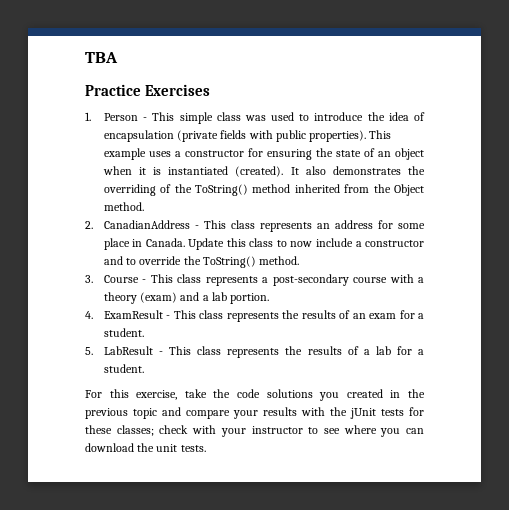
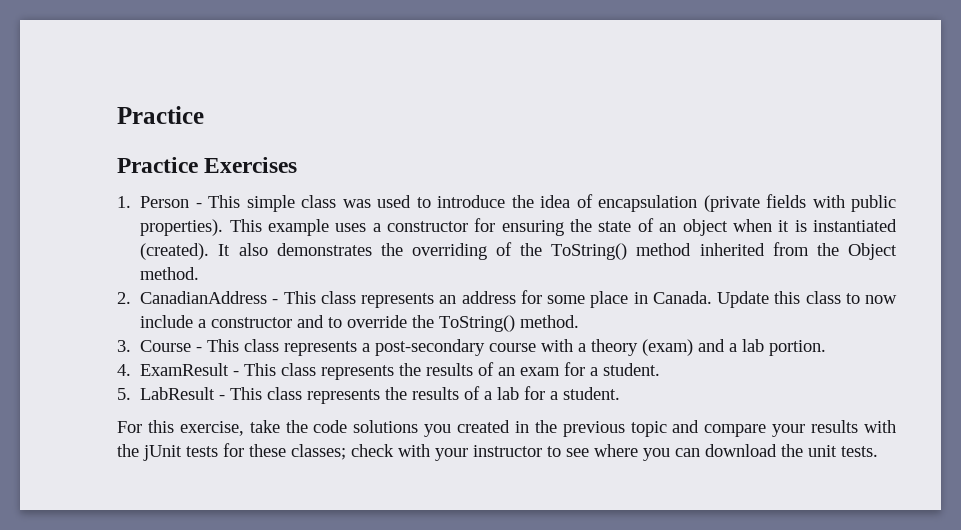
[85,52,118,63] TBA -> [117,106,204,124] Practice

